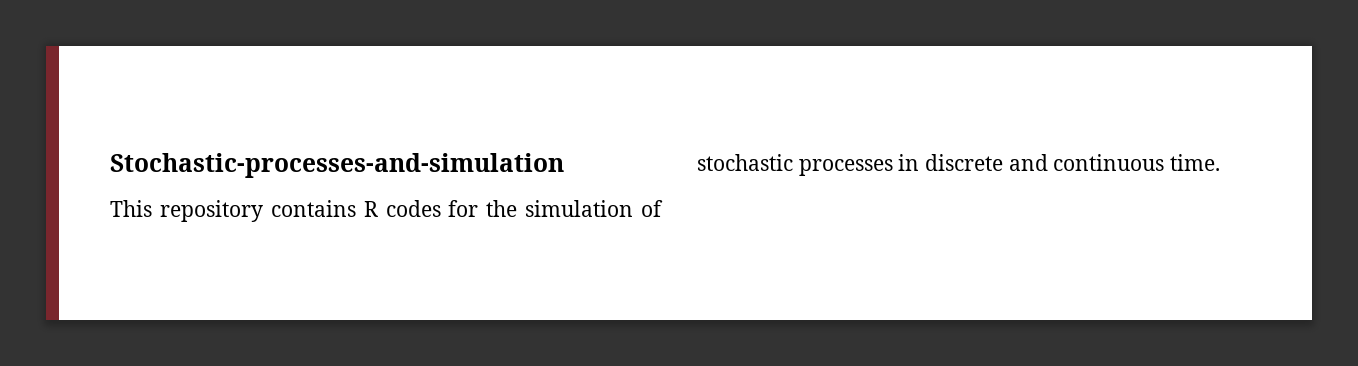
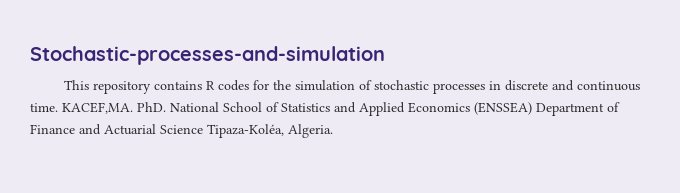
(1221, 162) none -> [62,102,620,116] [30,124,333,138] KACEF,MA. PhD. National School of Statistics and Applied Economics (ENSSEA) Department of Finance and Actuarial Science Tipaza-Koléa, Algeria.

